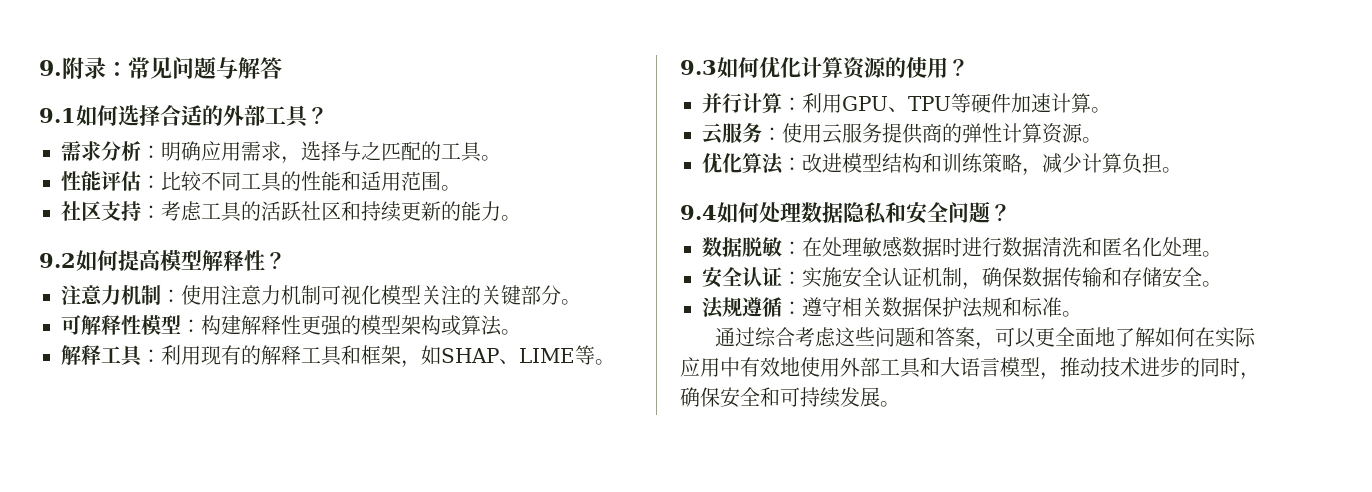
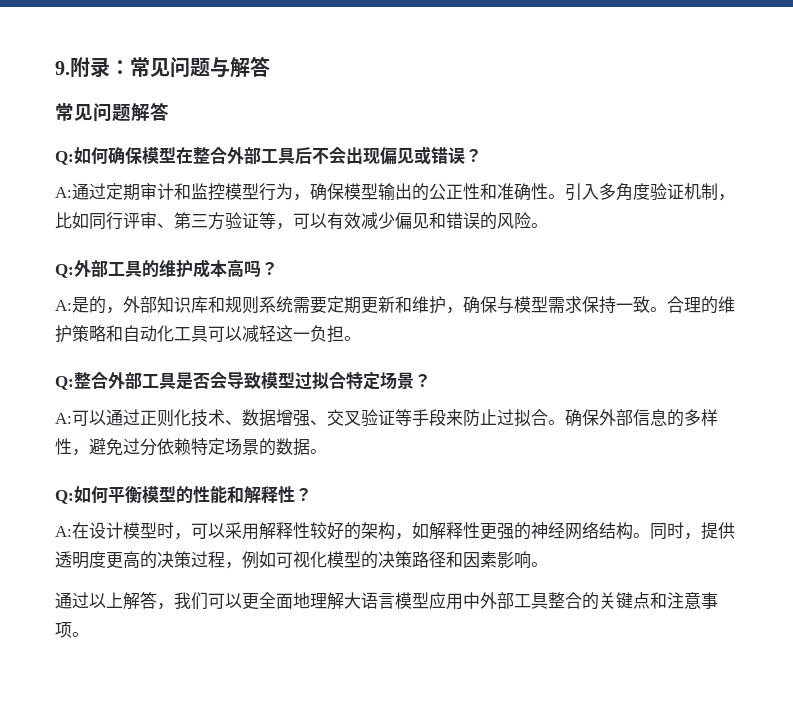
[39,105,328,128] [61,140,501,164] [61,171,461,192] [61,201,521,222] [39,249,286,271] [61,285,581,305] [61,315,521,336] [61,345,615,368] [680,57,969,80] [702,93,1111,113] [702,123,1102,145] [702,153,1182,176] [680,201,1011,225] [702,236,1222,257] [702,267,1222,290] [702,297,1082,319] [714,327,1256,350] [680,357,1260,380] [680,387,880,408] 9.1如何选择合适的外部工具？ // 需求分析：明确应用需求，选择与之匹配的工具。 // 性能评估：比较不同工具的性能和适用范围。 // 社区支持：考虑工具的活跃社区和持续更新的能力。 // 9.2如何提高模型解释性？ // 注意力机制：使用注意力机制可视化模型关注的关键部分。 // 可解释性模型：构建解释性更强的模型架构或算法。 // 解释工具：利用现有的解释工具和框架，如SHAP、LIME等。 // 9.3如何优化计算资源的使用？ // 并行计算：利用GPU、TPU等硬件加速计算。 // 云服务：使用云服务提供商的弹性计算资源。 // 优化算法：改进模型结构和训练策略，减少计算负担。 // 9.4如何处理数据隐私和安全问题？ // 数据脱敏：在处理敏感数据时进行数据清洗和匿名化处理。 // 安全认证：实施安全认证机制，确保数据传输和存储安全。 // 法规遵循：遵守相关数据保护法规和标准。 // 通过综合考虑这些问题和答案，可以更全面地了解如何在实际应用中有效地使用外部工具和大语言模型，推动技术进步的同时，确保安全和可持续发展 -> [55,102,169,122] [55,146,482,165] [55,183,735,201] [55,212,548,230] [55,259,278,278] [55,296,735,314] [55,325,361,343] [55,372,431,390] [55,409,718,427] [55,438,327,456] [55,485,312,504] [55,522,735,540] [55,551,548,569] [55,591,718,610] [55,622,72,638] 常见问题解答 // Q:如何确保模型在整合外部工具后不会出现偏见或错误？ // A:通过定期审计和监控模型行为，确保模型输出的公正性和准确性。引入多角度验证机制，比如同行评审、第三方验证等，可以有效减少偏见和错误的风险。 // Q:外部工具的维护成本高吗？ // A:是的，外部知识库和规则系统需要定期更新和维护，确保与模型需求保持一致。合理的维护策略和自动化工具可以减轻这一负担。 // Q:整合外部工具是否会导致模型过拟合特定场景？ // A:可以通过正则化技术、数据增强、交叉验证等手段来防止过拟合。确保外部信息的多样性，避免过分依赖特定场景的数据。 // Q:如何平衡模型的性能和解释性？ // A:在设计模型时，可以采用解释性较好的架构，如解释性更强的神经网络结构。同时，提供透明度更高的决策过程，例如可视化模型的决策路径和因素影响。 // 通过以上解答，我们可以更全面地理解大语言模型应用中外部工具整合的关键点和注意事项

